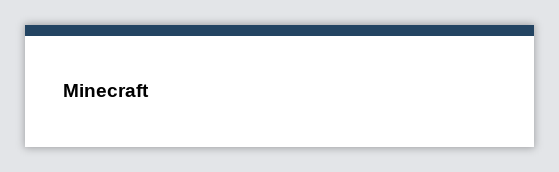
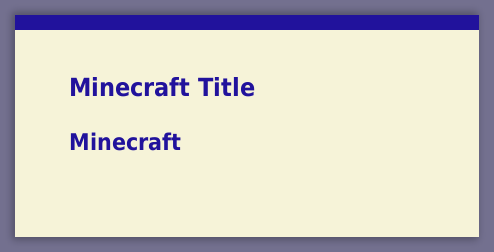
[63,84,149,97] Minecraft -> [69,77,255,97] [69,132,181,151] Minecraft Title // Minecraft

